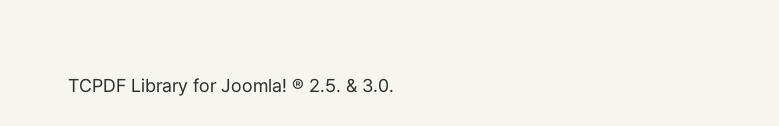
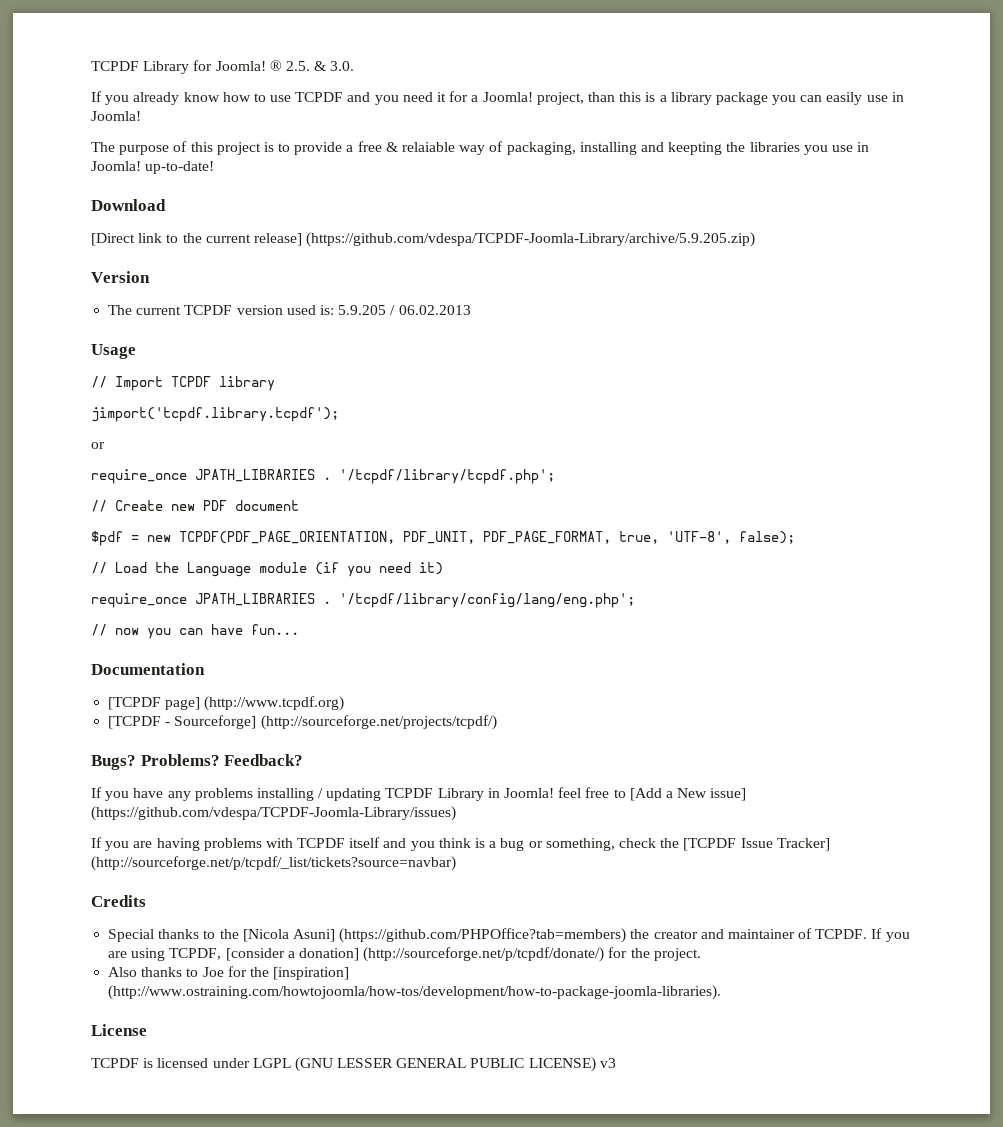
(394, 85) none -> [91,91,904,105] [91,111,141,121] [91,141,870,155] [91,161,215,174] [91,199,166,211] [91,232,756,247] [91,271,150,283] [108,305,471,315] [91,344,136,359] [91,376,275,391] [91,407,339,422] [91,442,105,449] [91,469,555,484] [91,500,299,512] [91,531,795,546] [91,562,443,577] [91,593,635,608] [91,624,299,639] [91,663,205,675] [108,696,345,711] [108,715,497,730] [91,754,304,770] [91,787,747,801] [91,806,456,821] [91,837,830,851] [91,856,456,871] [91,895,146,907] [108,928,910,943] [108,947,701,962] [108,966,350,980] [108,985,722,1000] [91,1024,147,1036] [91,1057,616,1072] // If you already know how to use TCPDF and you need it for a Joomla! project, than this is a library package you can easily use in Joomla! // The purpose of this project is to provide a free & relaiable way of packaging, installing and keepting the libraries you use in Joomla! up-to-date! // Download // [Direct link to the current release] (https://github.com/vdespa/TCPDF-Joomla-Library/archive/5.9.205.zip) // Version // The current TCPDF version used is: 5.9.205 / 06.02.2013 // Usage // // Import TCPDF library // jimport('tcpdf.library.tcpdf'); // or // require_once JPATH_LIBRARIES . '/tcpdf/library/tcpdf.php'; // // Create new PDF document // $pdf = new TCPDF(PDF_PAGE_ORIENTATION, PDF_UNIT, PDF_PAGE_FORMAT, true, 'UTF-8', false); // // Load the Language module (if you need it) // require_once JPATH_LIBRARIES . '/tcpdf/library/config/lang/eng.php'; // // now you can have fun... // Documentation // [TCPDF page] (http://www.tcpdf.org) // [TCPDF - Sourceforge] (http://sourceforge.net/projects/tcpdf/) // Bugs? Problems? Feedback? // If you have any problems installing / updating TCPDF Library in Joomla! feel free to [Add a New issue] (https://github.com/vdespa/TCPDF-Joomla-Library/issues) // If you are having problems with TCPDF itself and you think is a bug or something, check the [TCPDF Issue Tracker] (http://sourceforge.net/p/tcpdf/_list/tickets?source=navbar) // Credits // Special thanks to the [Nicola Asuni] (https://github.com/PHPOffice?tab=members) the creator and maintainer of TCPDF. If you are using TCPDF, [consider a donation] (http://sourceforge.net/p/tcpdf/donate/) for the project. // Also thanks to Joe for the [inspiration] (http://www.ostraining.com/howtojoomla/how-tos/development/how-to-package-joomla-libraries). // License // TCPDF is licensed under LGPL (GNU LESSER GENERAL PUBLIC LICENSE) v3

